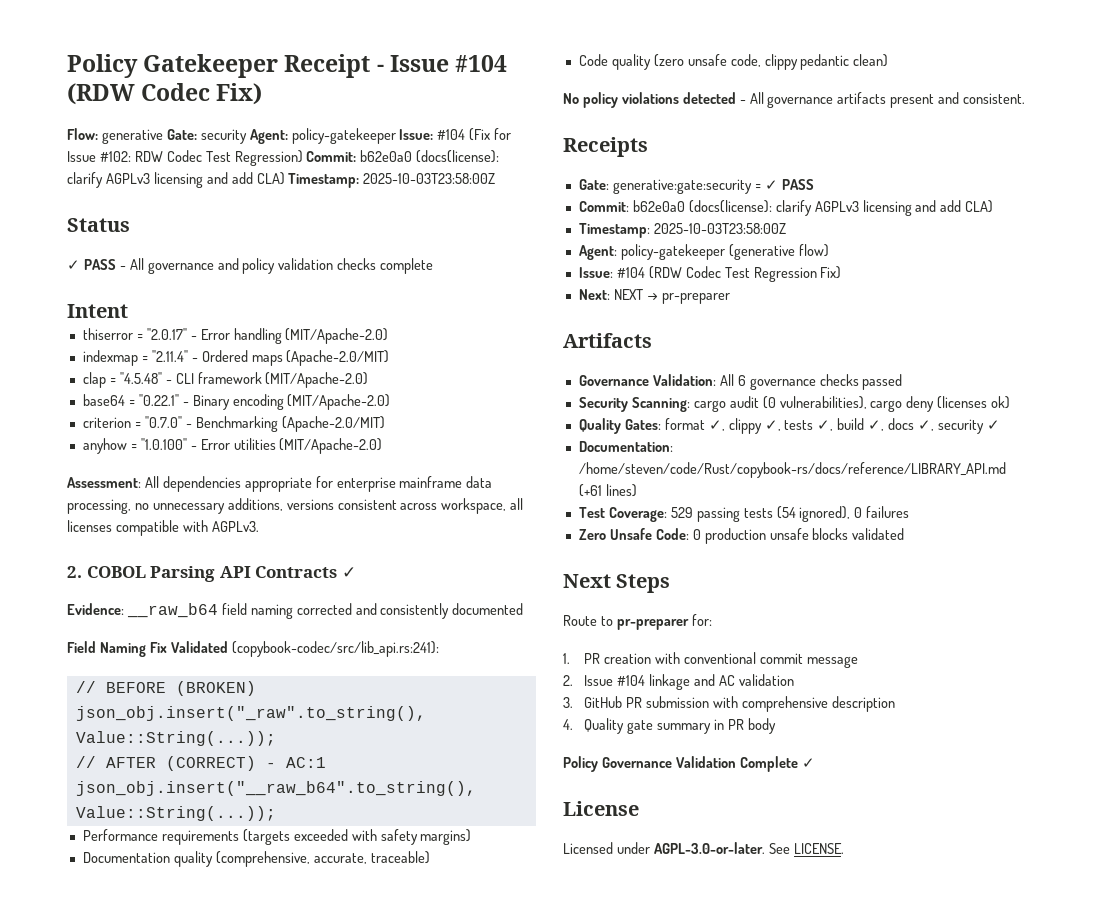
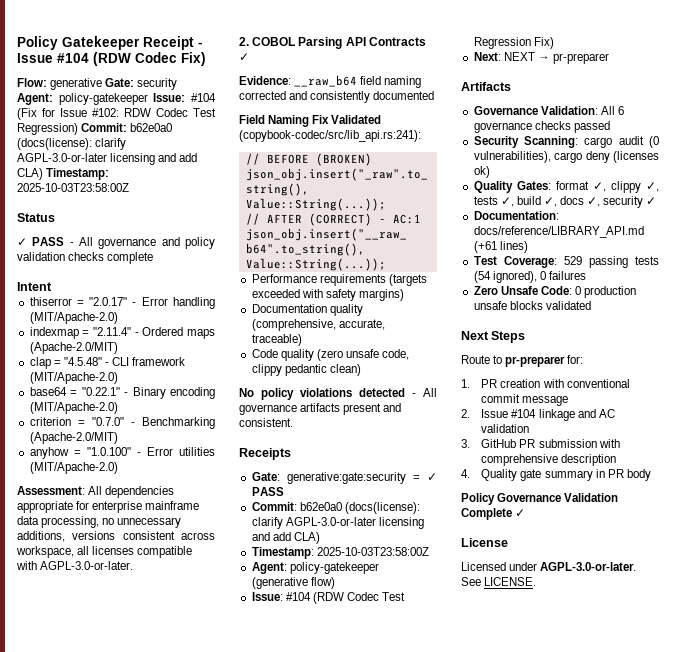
[105,173,150,184] AGPLv3 -> [17,153,107,162] AGPL-3.0-or-later
[211,521,259,532] AGPLv3. -> [40,561,134,570] AGPL-3.0-or-later.
[814,201,859,212] AGPLv3 -> [285,517,376,526] AGPL-3.0-or-later
[578,462,1006,478] /home/steven/code/Rust/copybook-rs/docs/reference/LIBRARY_API.md -> [473,226,644,238] docs/reference/LIBRARY_API.md

